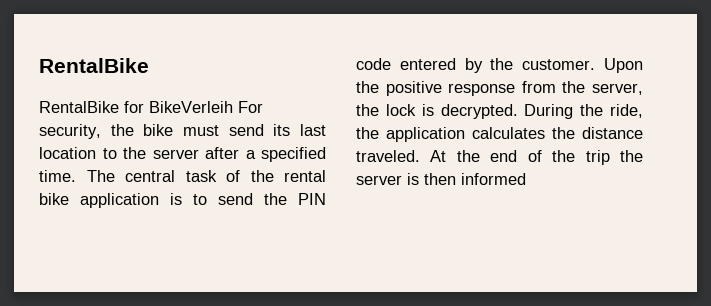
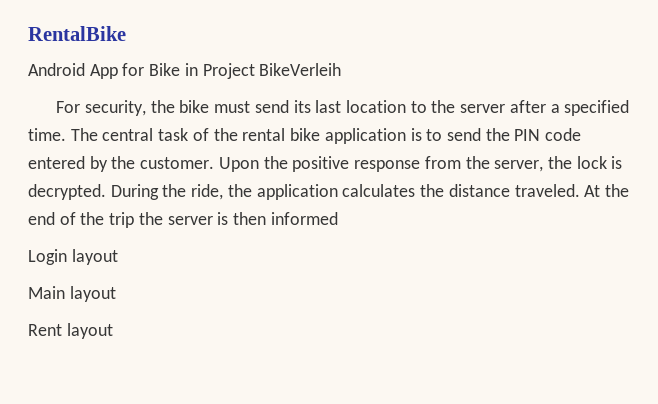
[39,101,144,113] RentalBike for -> [28,63,255,79] Android App for Bike in Project
(233, 107) none -> (342, 69) //
(526, 179) none -> [28,249,118,265] [28,286,116,302] [28,323,113,339] // Login layout // Main layout // Rent layout

